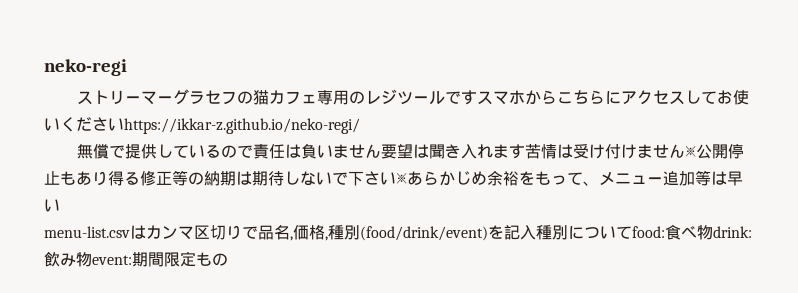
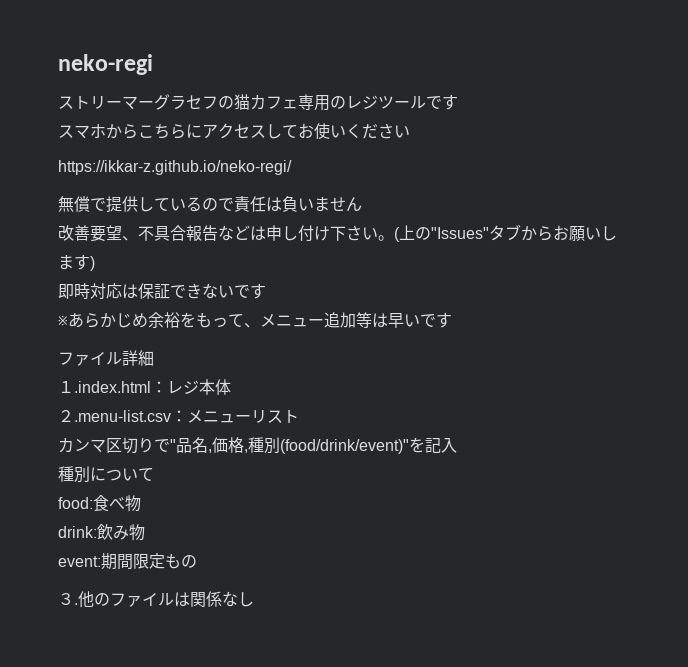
(478, 97) none -> (458, 102) //
(124, 124) none -> (410, 131) //
[381,143,745,159] [44,170,396,186] 要望は聞き入れます苦情は受け付けません※公開停止もあり得る修正等の納期は期待しないで下さい -> [58,224,617,242] [58,254,95,271] [58,283,266,299] // 改善要望、不具合報告などは申し付け下さい。(上の"Issues"タブからお願いします) // 即時対応は保証できないです //
[44,225,146,239] // menu-list.csvは -> [420,312,452,328] [58,350,154,366] [58,379,231,395] [58,410,299,423] です // ファイル詳細 // １.index.html：レジ本体 // ２.menu-list.csv：メニューリスト //
(258, 232) none -> [170,439,176,451] "
[360,226,488,241] (food/drink/event) -> [280,439,409,454] (food/drink/event)"
(536, 232) none -> (457, 445) //
(632, 232) none -> (154, 474) //
(713, 232) none -> (141, 503) //
(92, 259) none -> (145, 532) //
(228, 259) none -> [58,591,254,608] // ３.他のファイルは関係なし

